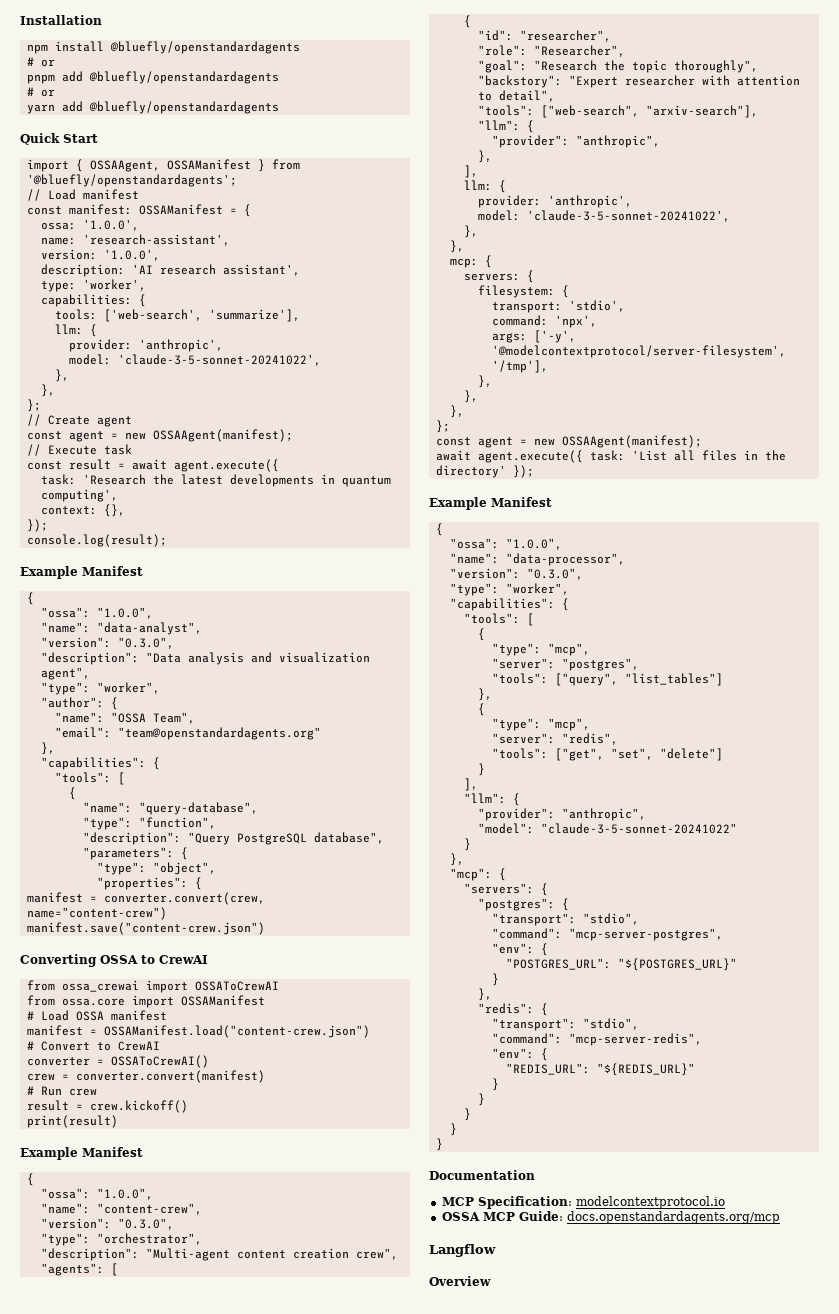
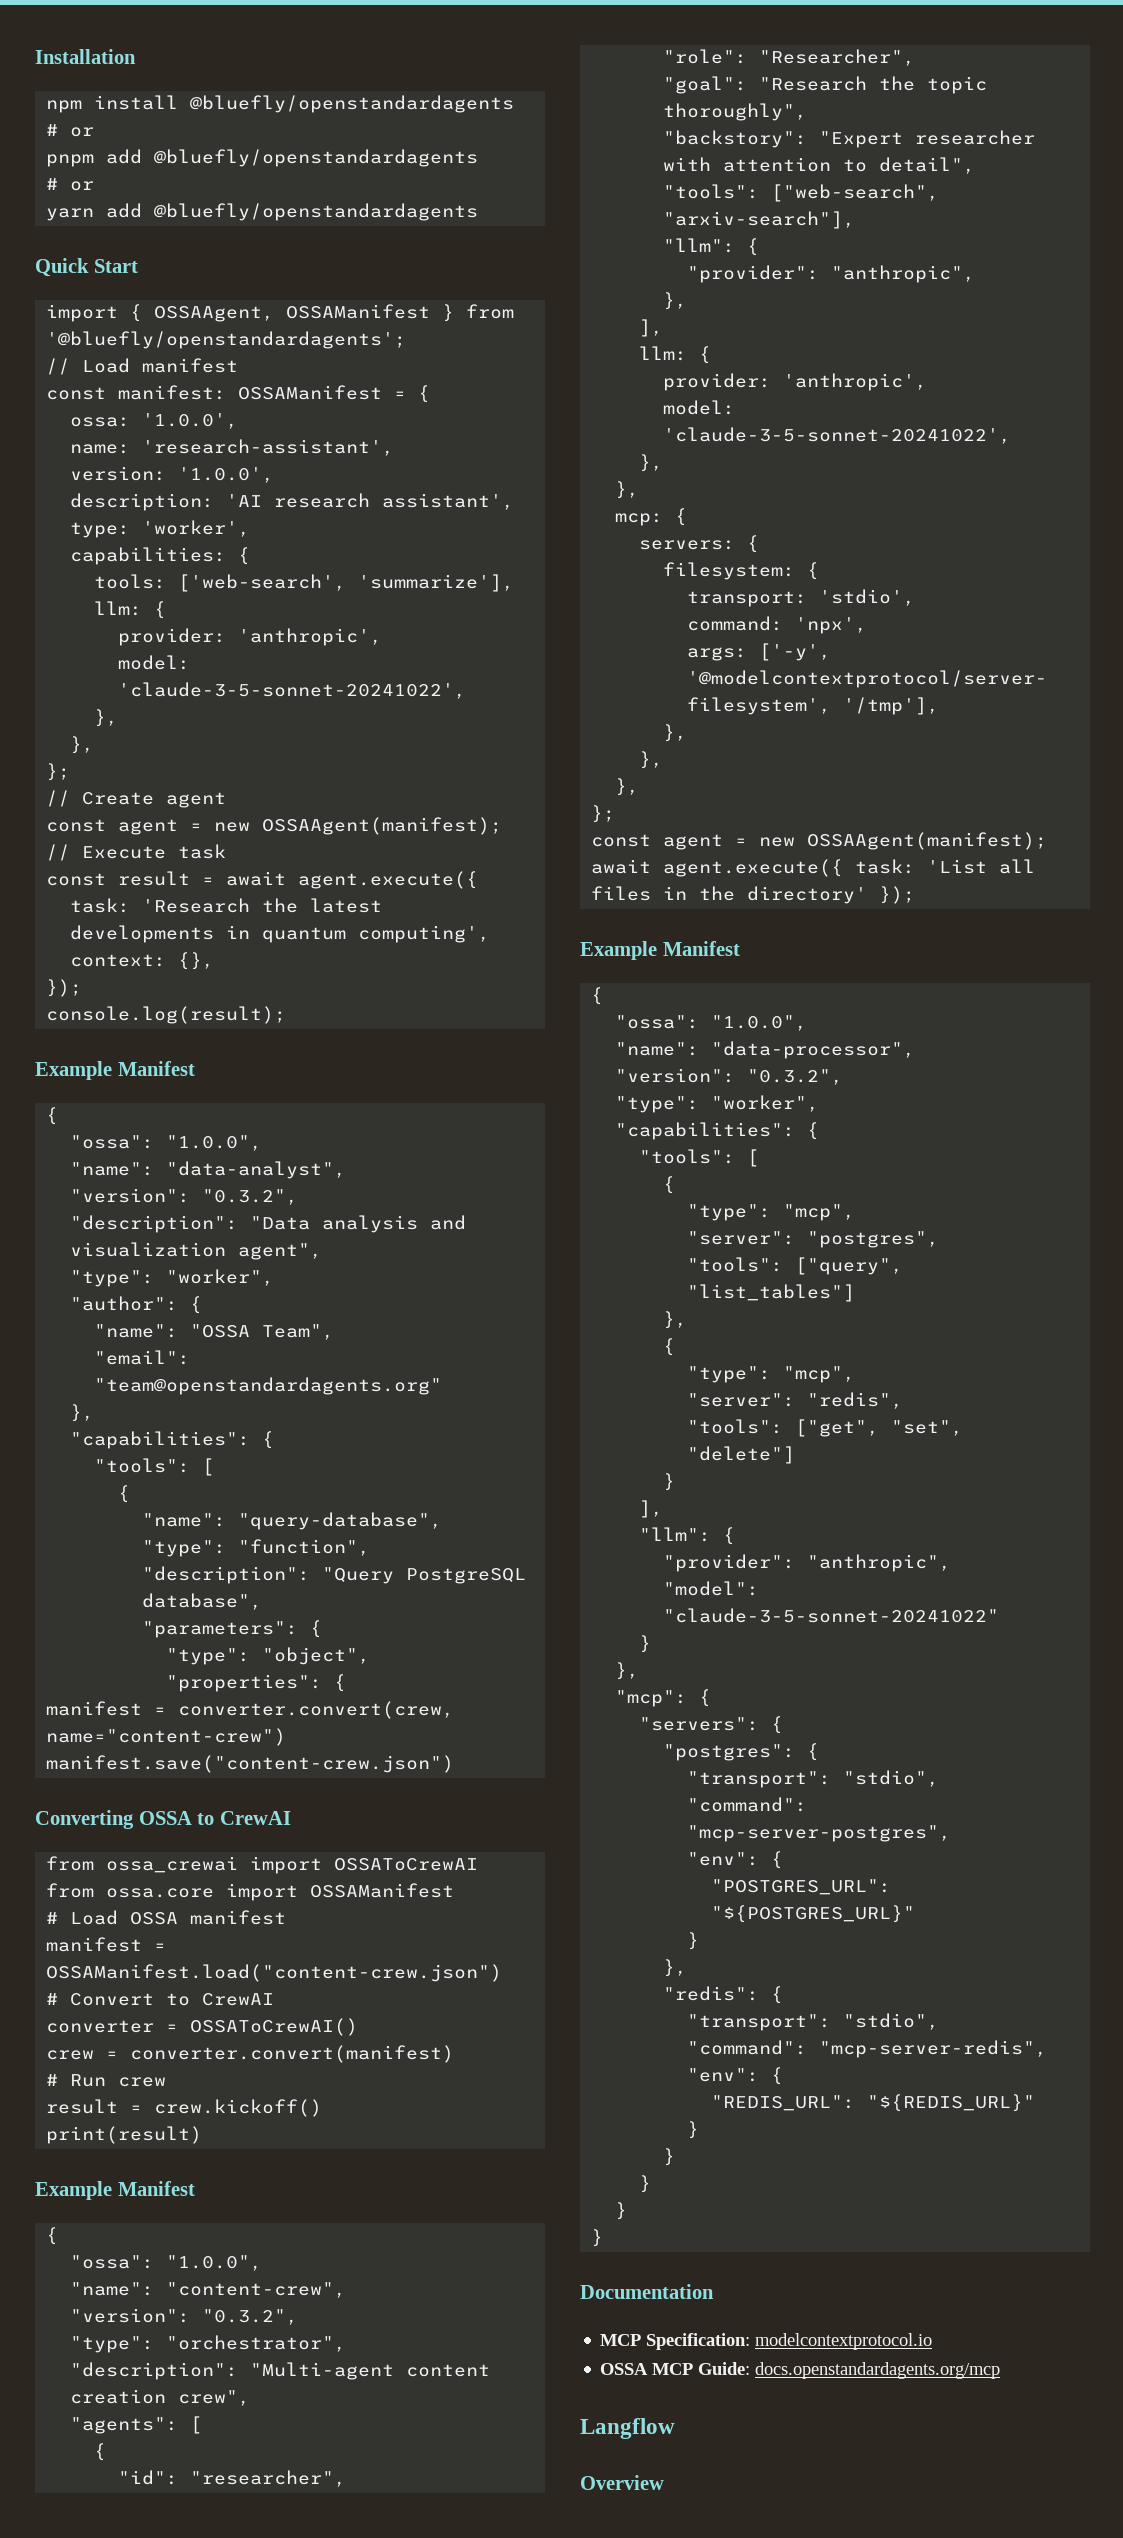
[117,637,174,649] "0.3.0", -> [202,1189,299,1205] "0.3.2",
[117,1218,174,1230] "0.3.0", -> [202,2309,299,2325] "0.3.2",
[526,568,583,580] "0.3.0", -> [747,1069,844,1085] "0.3.2",

